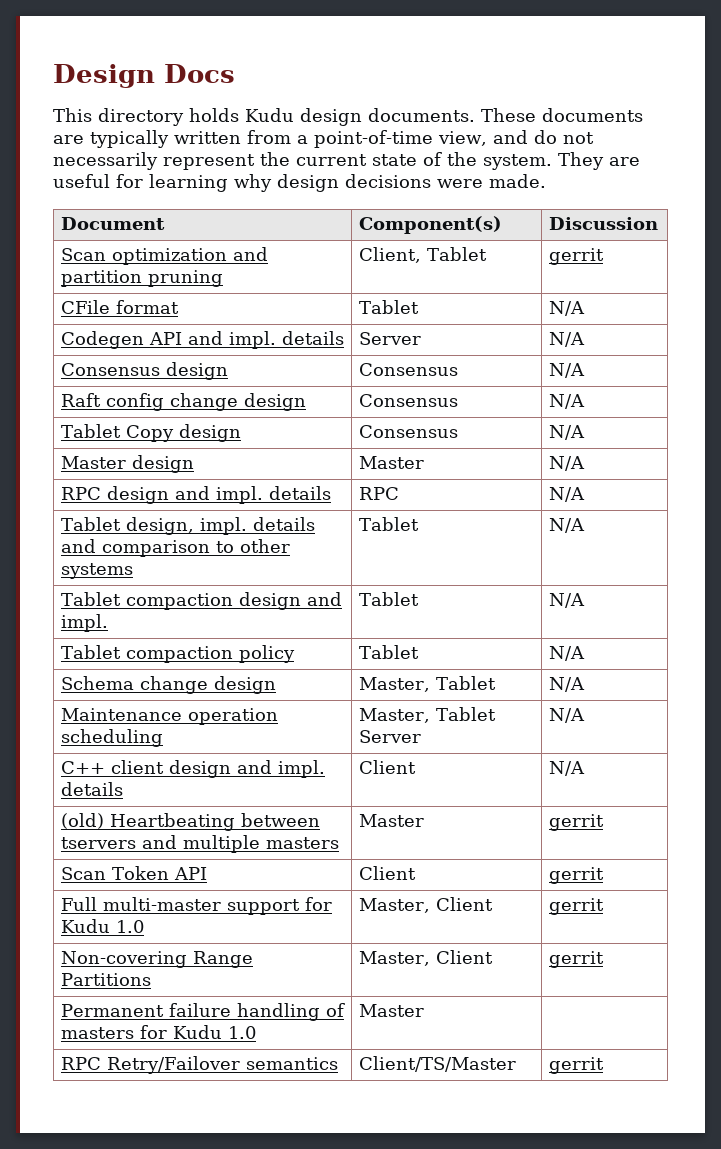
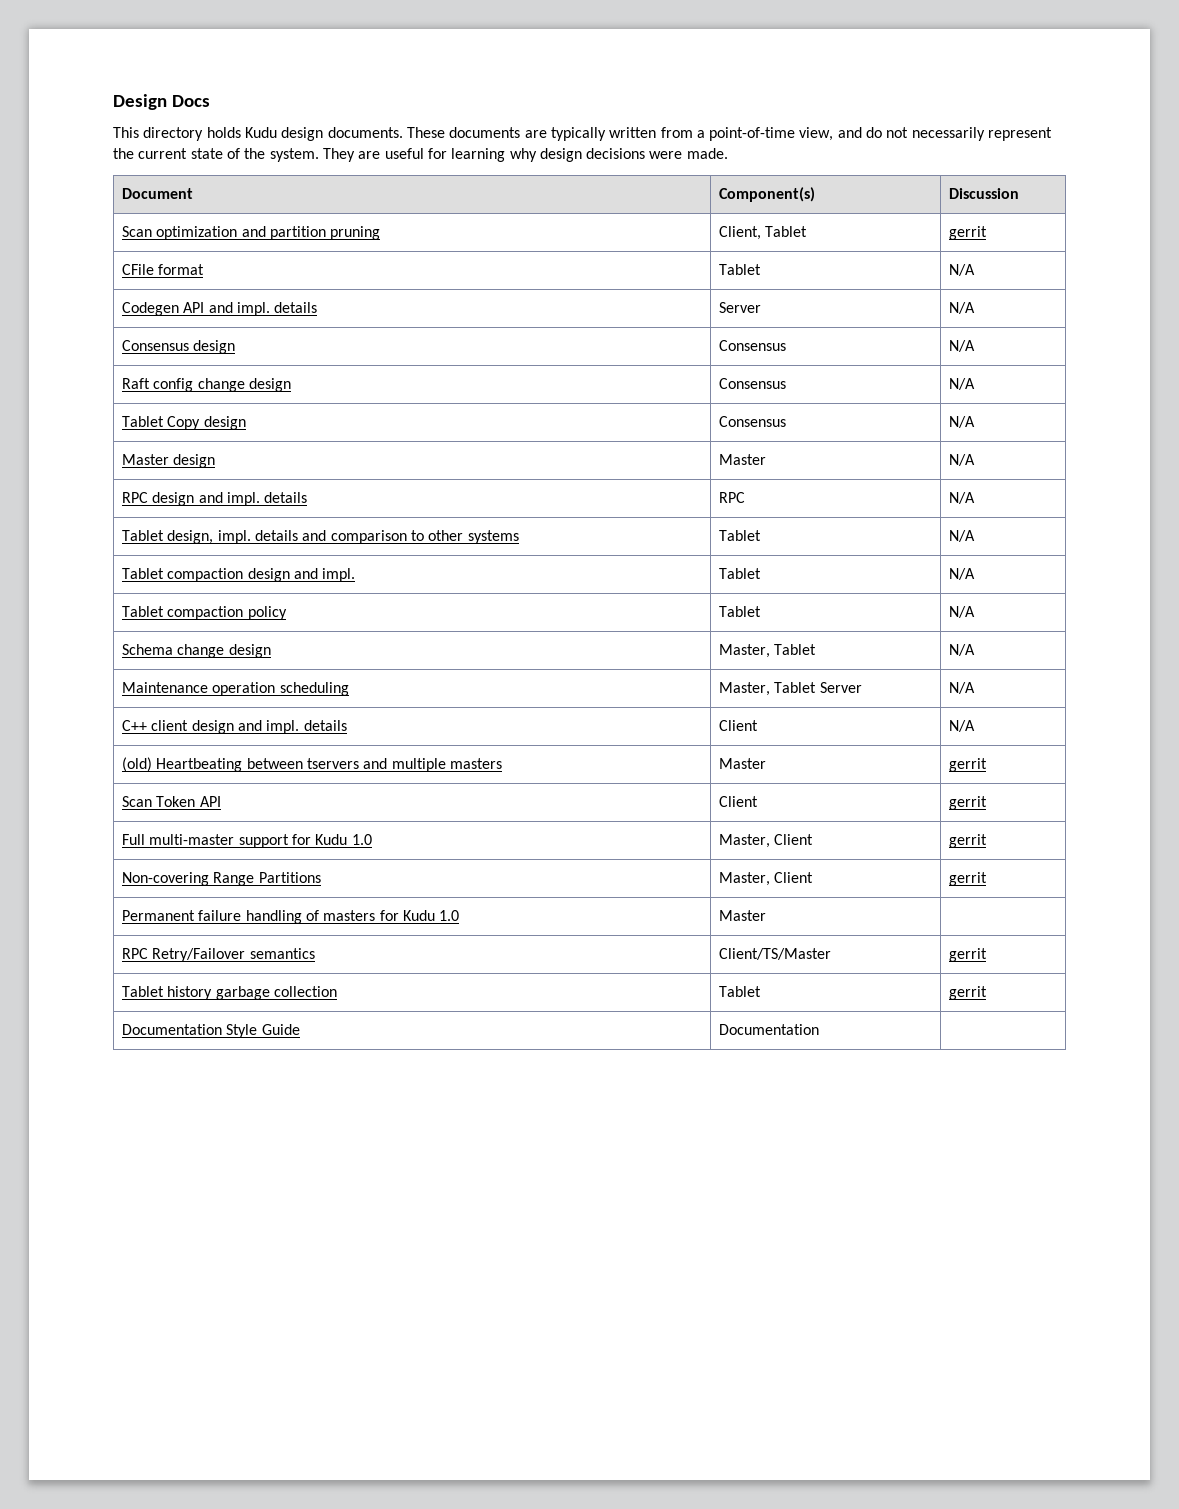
(604, 1065) none -> [121,986,337,1000] [718,986,761,997] [948,986,987,1000] [121,1024,300,1038] [718,1024,819,1035] // Tablet history garbage collection | Tablet | gerrit // Documentation Style Guide | Documentation |

